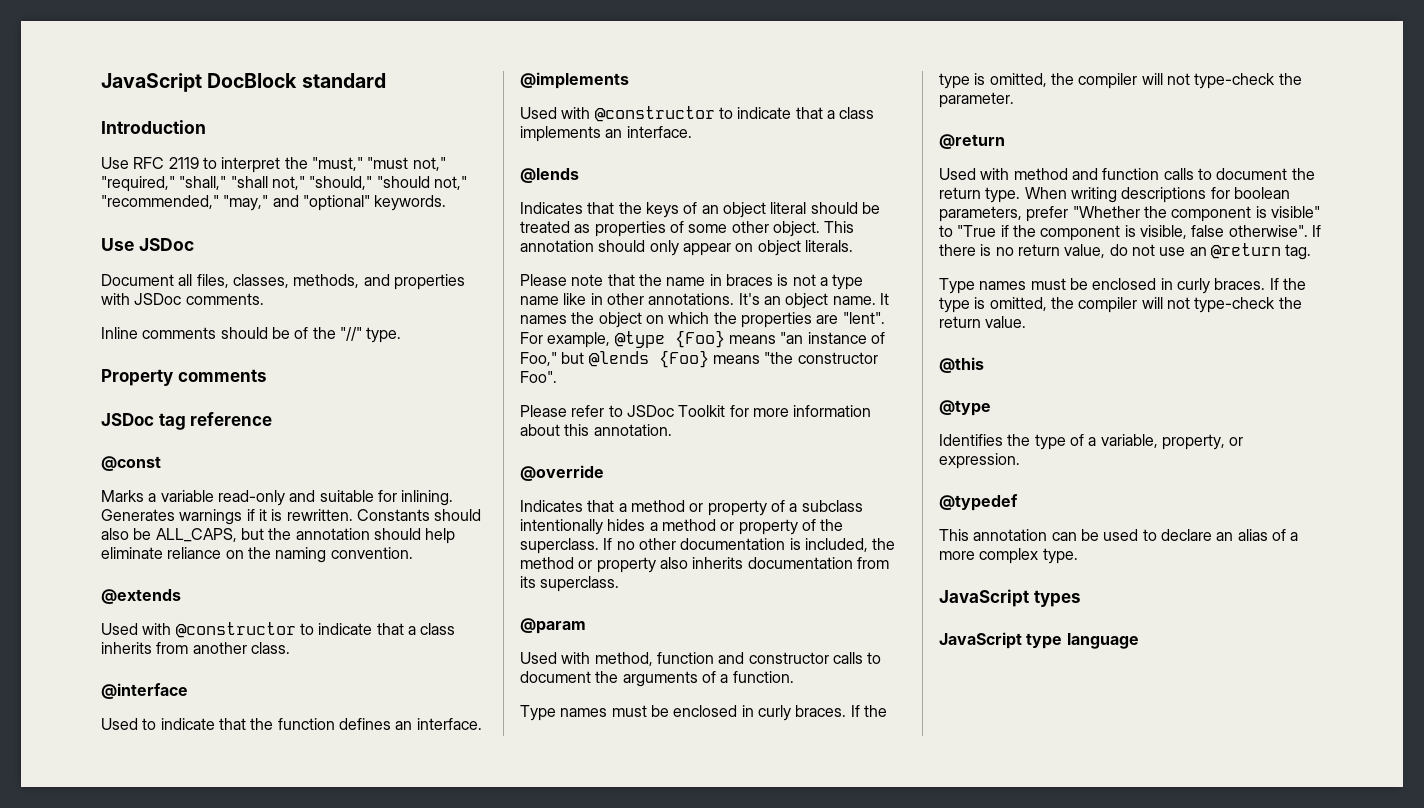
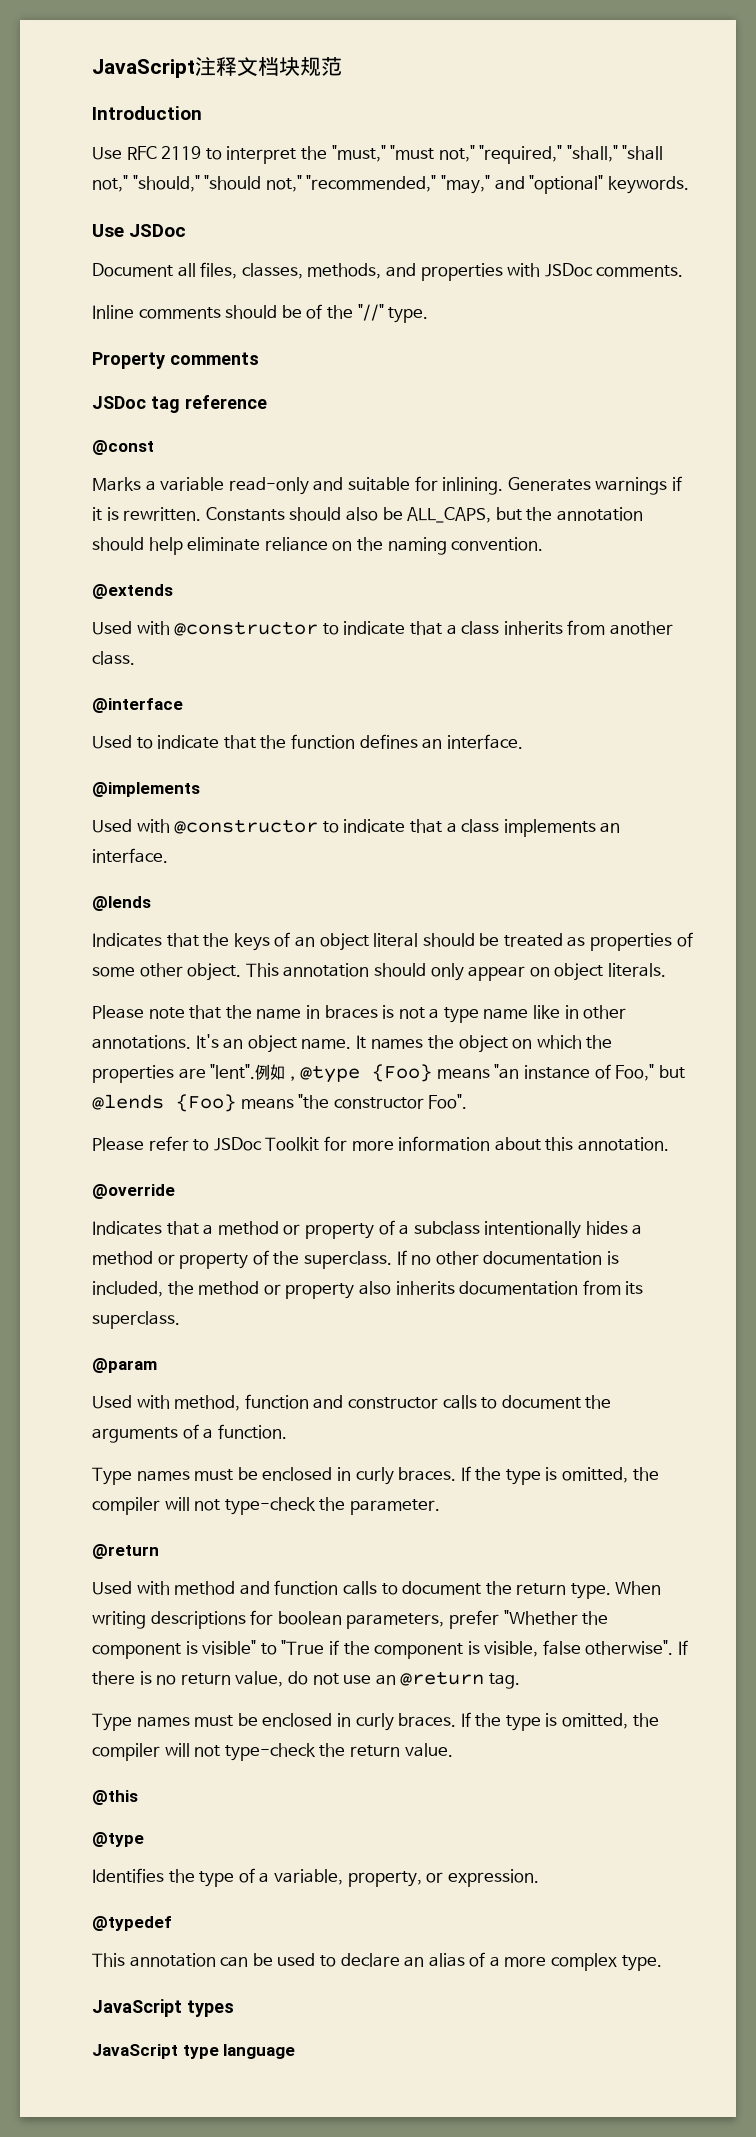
[101,73,386,92] JavaScript DocBlock standard -> [92,57,342,78] JavaScript注释文档块规范
[520,332,611,348] For example, -> [255,1064,301,1081] 例如，

